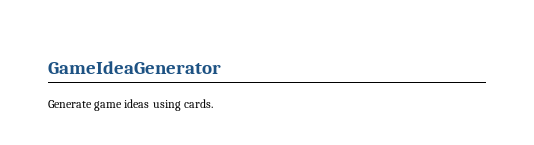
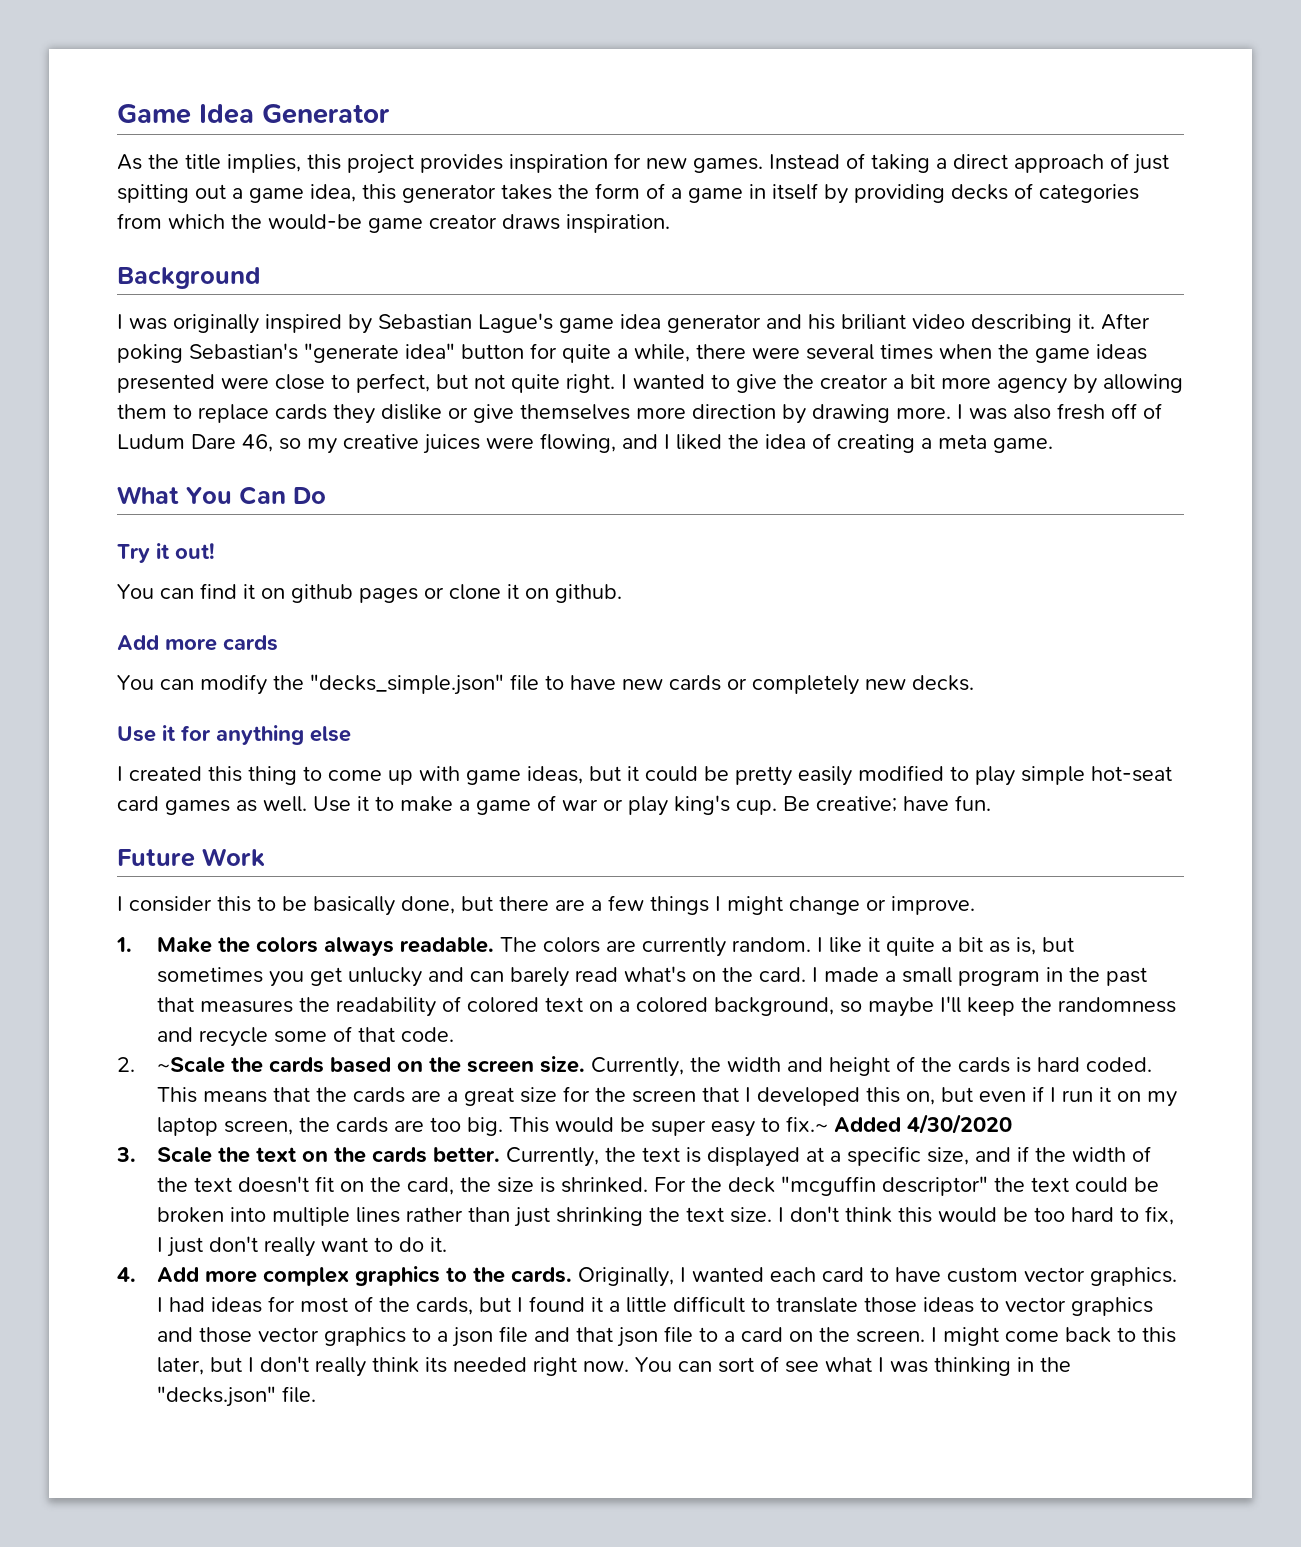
[48,61,221,74] [48,99,213,111] GameIdeaGenerator // Generate game ideas using cards. -> [117,104,390,124] [117,153,1169,174] [117,183,1139,204] [117,213,670,233] [117,267,260,289] [117,313,1150,334] [117,343,1147,363] [117,373,1183,394] [117,403,1162,424] [117,433,1053,454] [117,486,326,505] [117,543,215,563] [117,583,622,603] [117,635,278,651] [117,674,974,695] [117,725,351,745] [117,765,1172,786] [117,795,991,816] [117,848,265,867] [117,895,975,916] [116,937,1074,957] [156,966,1147,987] [156,996,1176,1017] [156,1026,454,1047] [117,1056,1152,1077] [156,1086,1177,1107] [156,1114,1012,1137] [116,1146,1151,1167] [156,1176,1159,1196] [156,1206,1174,1227] [156,1236,447,1257] [117,1266,1177,1287] [156,1296,1153,1316] [156,1326,1176,1347] [156,1356,1071,1377] [156,1386,316,1407] Game Idea Generator // As the title implies, this project provides inspiration for new games. Instead of taking a direct approach of just spitting out a game idea, this generator takes the form of a game in itself by providing decks of categories from which the would-be game creator draws inspiration. // Background // I was originally inspired by Sebastian Lague's game idea generator and his briliant video describing it. After poking Sebastian's "generate idea" button for quite a while, there were several times when the game ideas presented were close to perfect, but not quite right. I wanted to give the creator a bit more agency by allowing them to replace cards they dislike or give themselves more direction by drawing more. I was also fresh off of Ludum Dare 46, so my creative juices were flowing, and I liked the idea of creating a meta game. // What You Can Do // Try it out! // You can find it on github pages or clone it on github. // Add more cards // You can modify the "decks_simple.json" file to have new cards or completely new decks. // Use it for anything else // I created this thing to come up with game ideas, but it could be pretty easily modified to play simple hot-seat card games as well. Use it to make a game of war or play king's cup. Be creative; have fun. // Future Work // I consider this to be basically done, but there are a few things I might change or improve. // 1. Make the colors always readable. The colors are currently random. I like it quite a bit as is, but sometimes you get unlucky and can barely read what's on the card. I made a small program in the past that measures the readability of colored text on a colored background, so maybe I'll keep the randomness and recycle some of that code. // 2. ~Scale the cards based on the screen size. Currently, the width and height of the cards is hard coded. This means that the cards are a great size for the screen that I developed this on, but even if I run it on my laptop screen, the cards are too big. This would be super easy to fix.~ Added 4/30/2020 // 3. Scale the text on the cards better. Currently, the text is displayed at a specific size, and if the width of the text doesn't fit on the card, the size is shrinked. For the deck "mcguffin descriptor" the text could be broken into multiple lines rather than just shrinking the text size. I don't think this would be too hard to fix, I just don't really want to do it. // 4. Add more complex graphics to the cards. Originally, I wanted each card to have custom vector graphics. I had ideas for most of the cards, but I found it a little difficult to translate those ideas to vector graphics and those vector graphics to a json file and that json file to a card on the screen. I might come back to this later, but I don't really think its needed right now. You can sort of see what I was thinking in the "decks.json" file.

